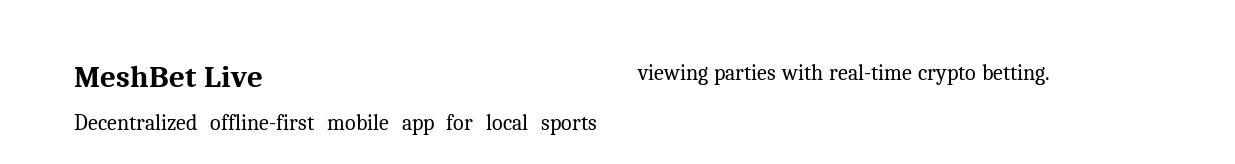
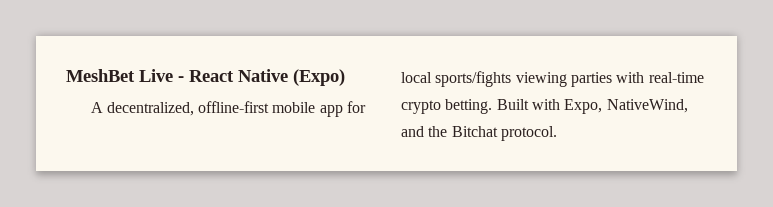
[74,114,197,131] // Decentralized -> [178,69,345,86] [90,102,194,116] - React Native (Expo) // A decentralized,
[541,117,597,135] sports -> [435,71,512,87] sports/fights
(1050, 74) none -> [496,99,688,114] [401,126,557,141] Built with Expo, NativeWind, and the Bitchat protocol.

